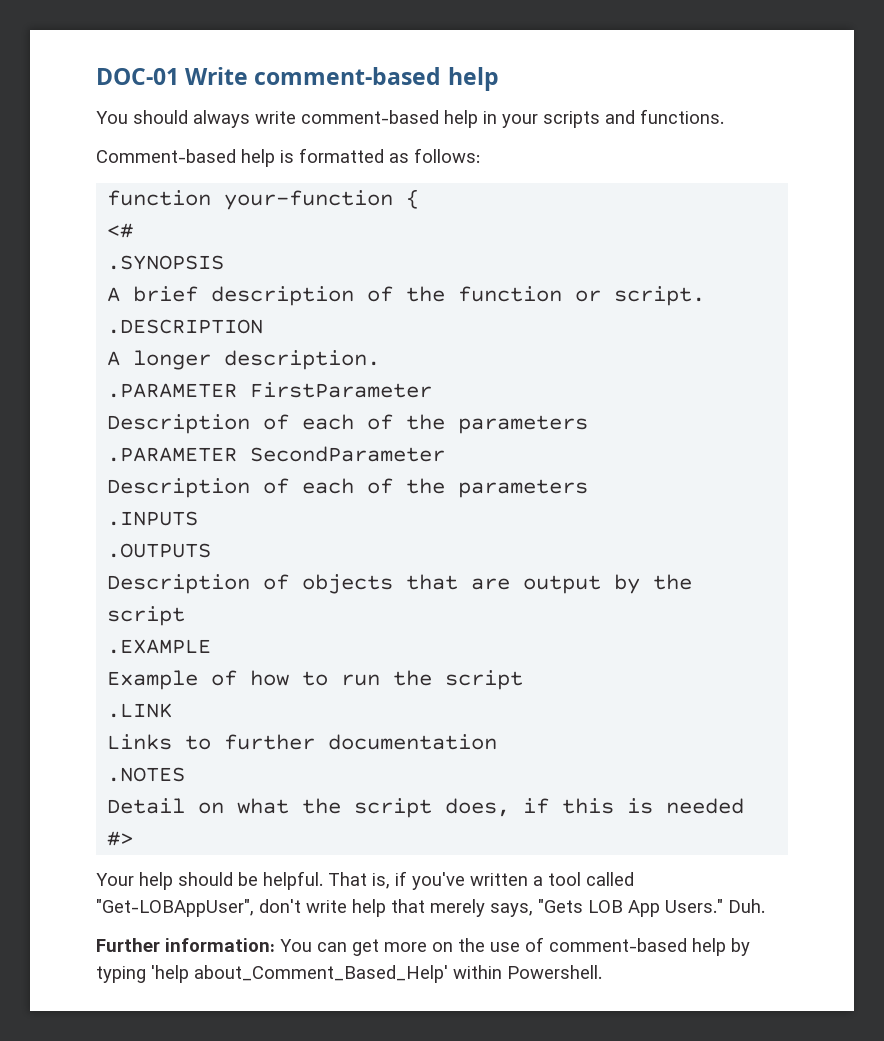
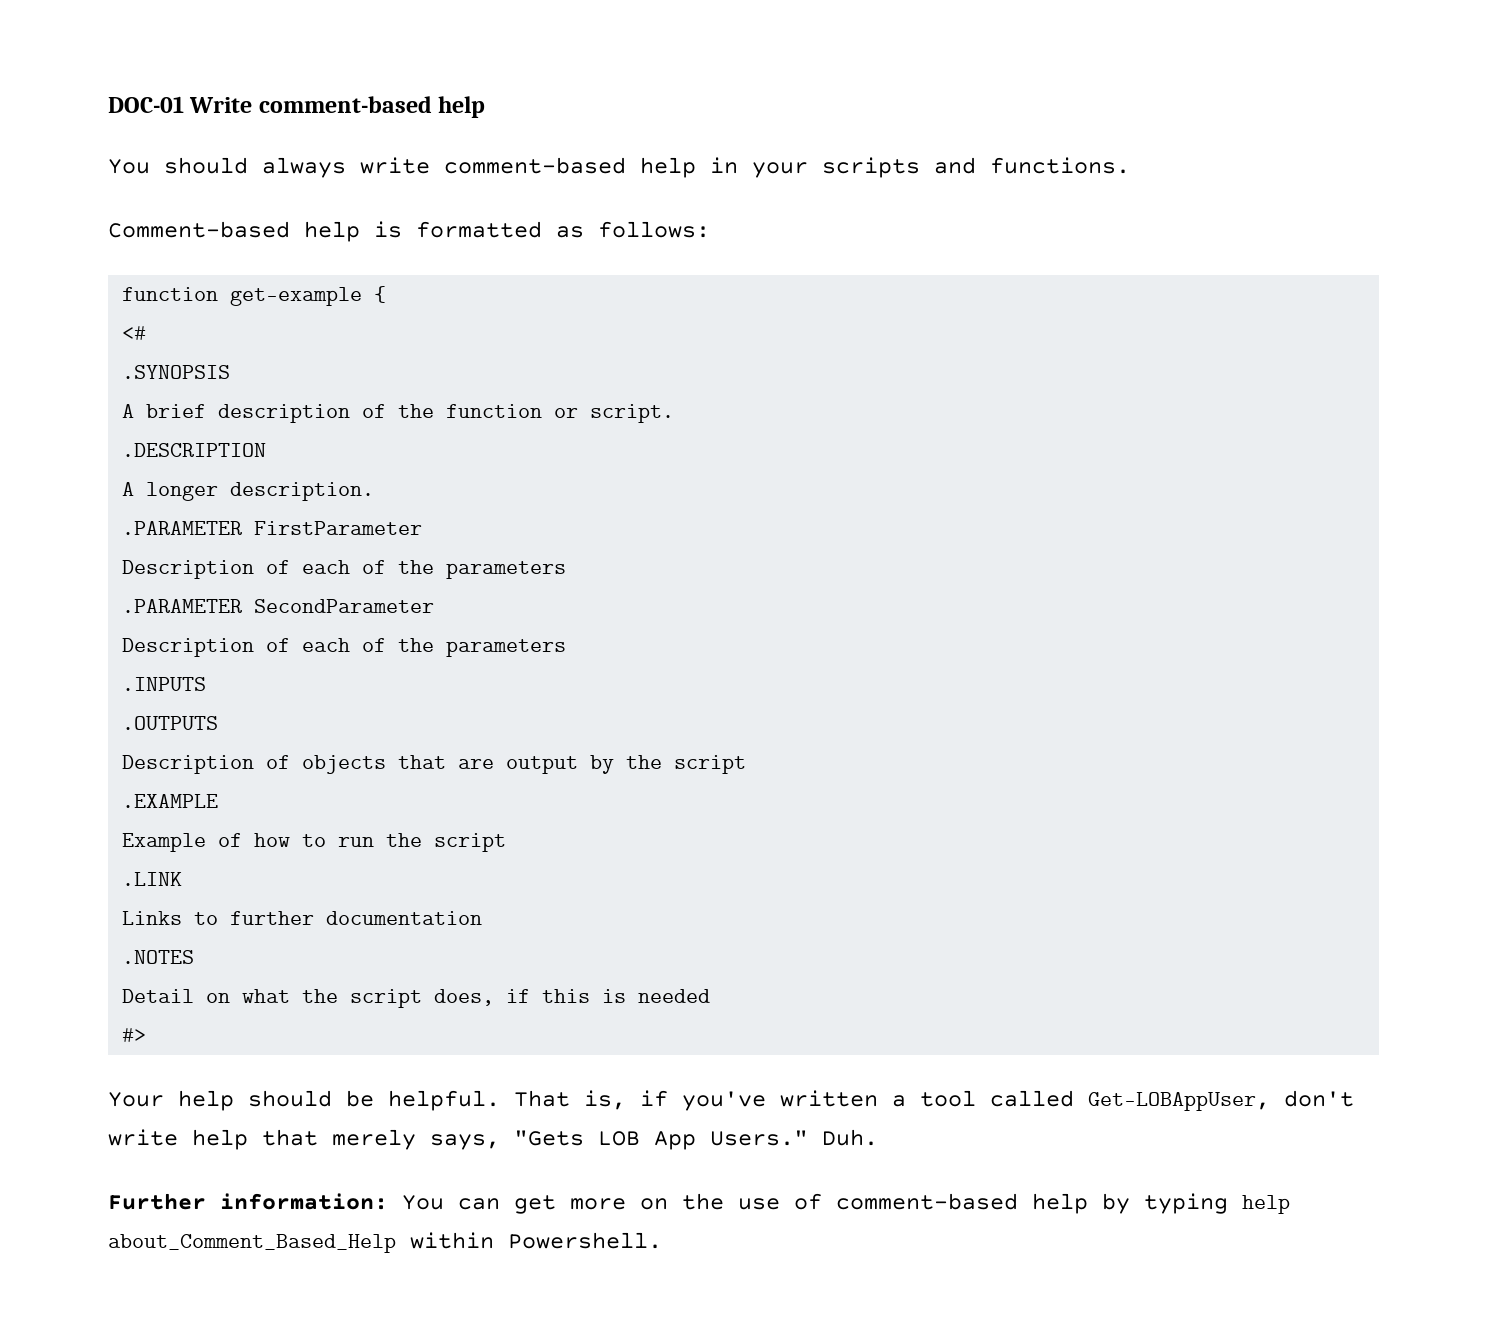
[224,190,394,210] your-function -> [230,287,363,306] get-example
[96,899,254,917] "Get-LOBAppUser", -> [1088,1092,1270,1111] Get-LOBAppUser,
[151,965,448,983] 'help about_Comment_Based_Help' -> [1242,1195,1290,1214] [108,1234,396,1253] help about_Comment_Based_Help

